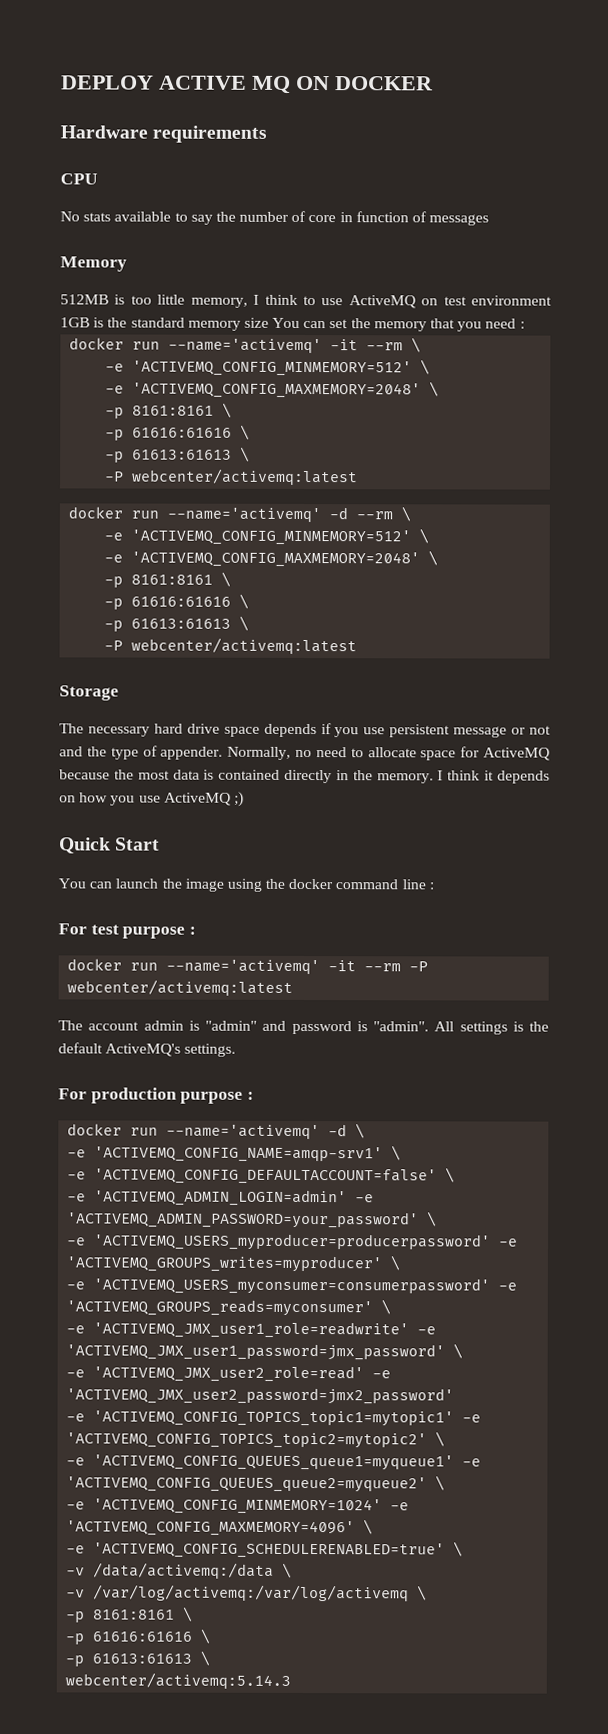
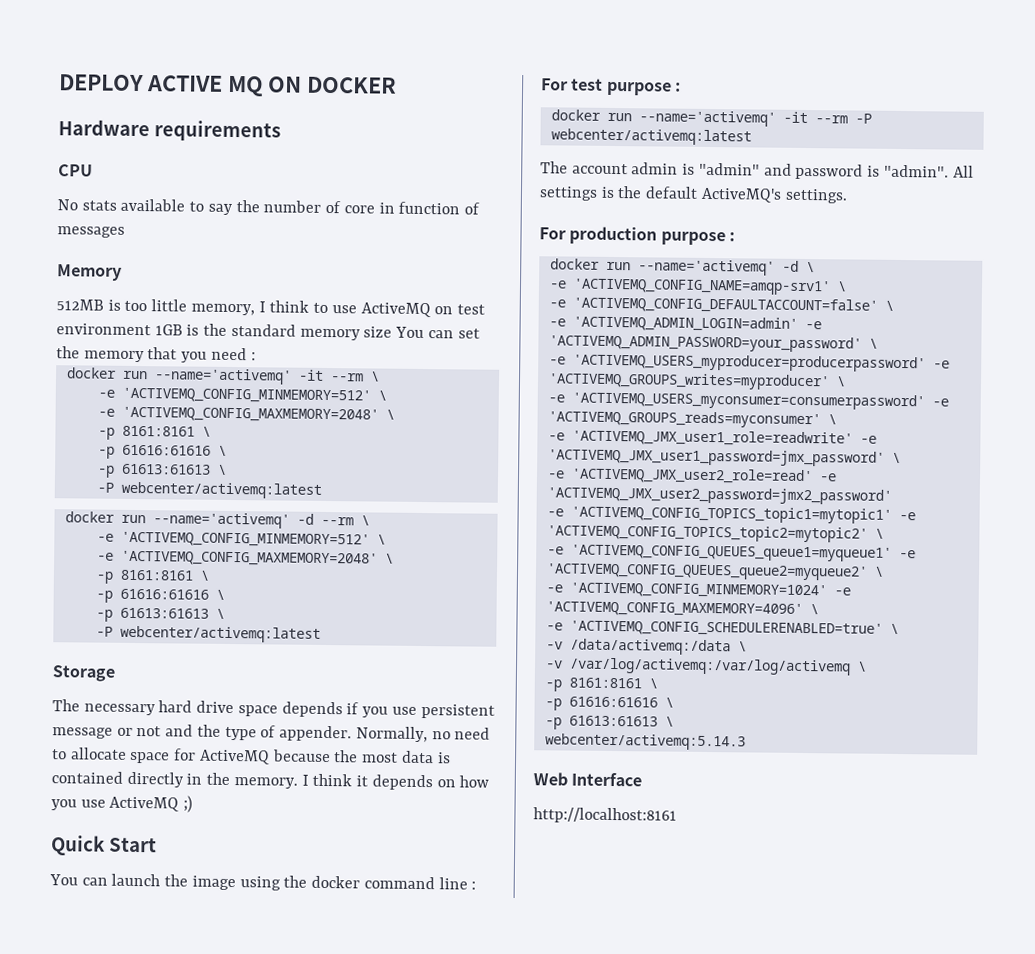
(292, 1680) none -> [533,772,643,787] [533,807,677,824] // Web Interface // http://localhost:8161

